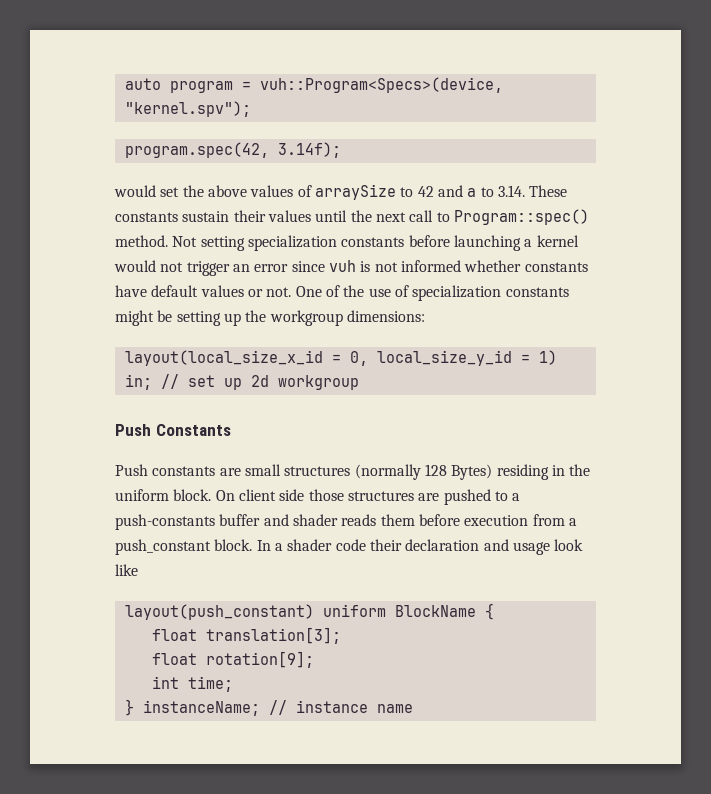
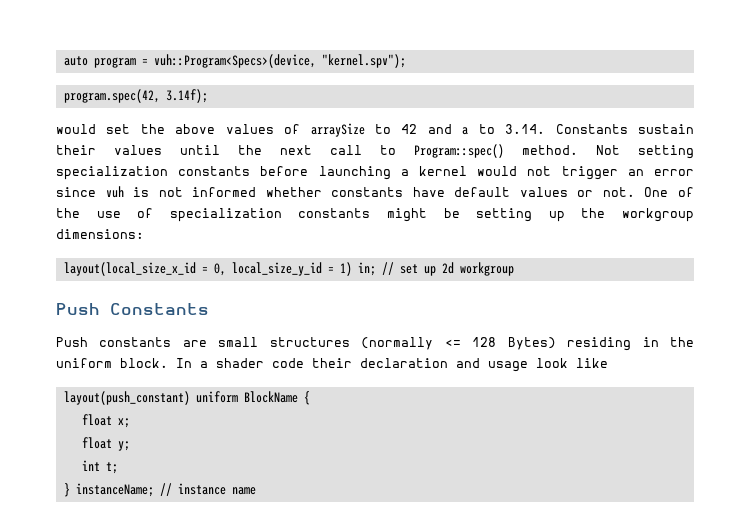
[529,185,568,197] [115,212,178,222] These constants -> [555,124,628,134] Constants
(421, 472) none -> [444,339,461,347] <=
[215,489,521,505] [115,514,577,530] [115,539,253,555] On client side those structures are pushed to a push-constants buffer and shader reads them before execution from a push_constant block. -> (168, 363) none
[205,627,341,644] [151,651,314,668] translation[3]; // float rotation[9]; -> [117,418,130,428] [81,437,130,451] x; // float y;
[187,676,233,692] time; -> [105,462,118,474] t;

